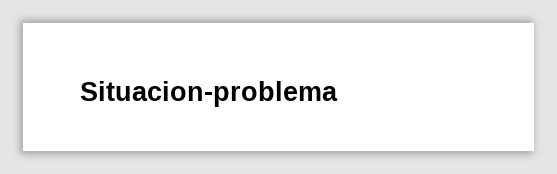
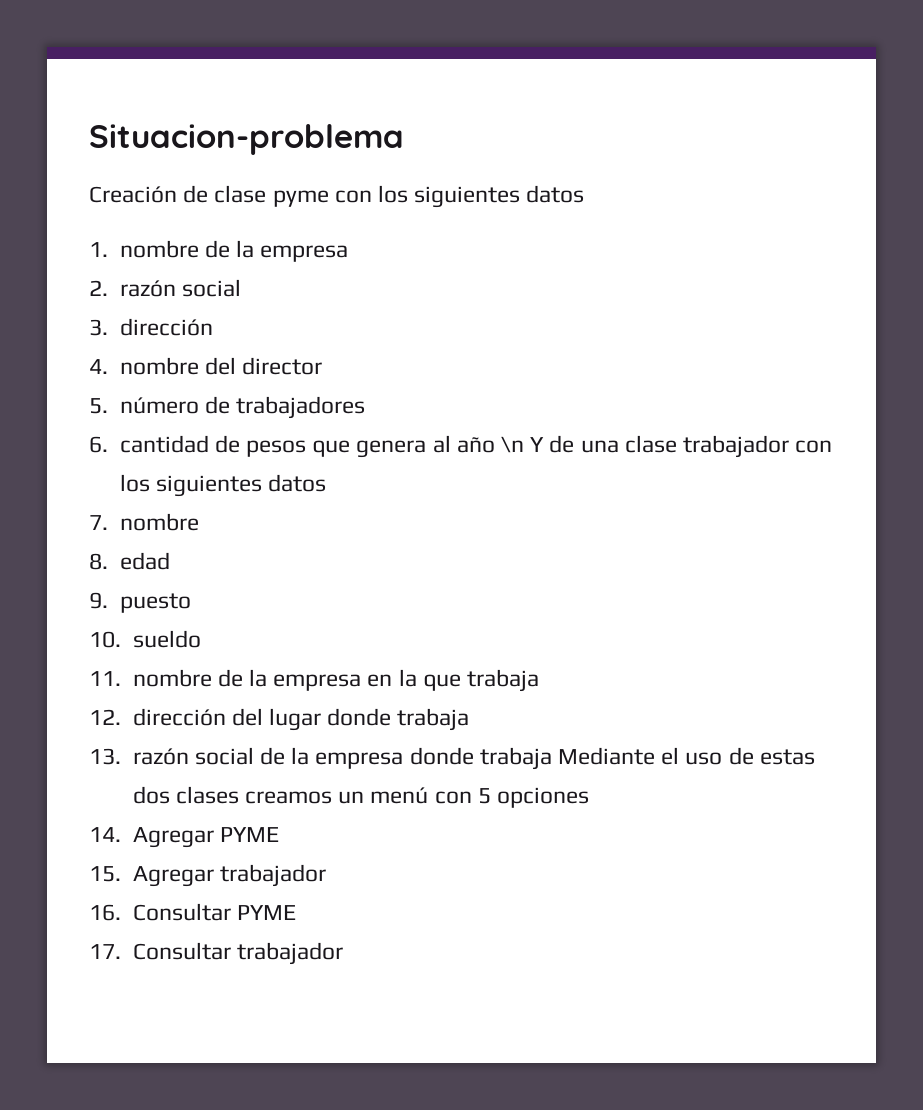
(338, 94) none -> [89,185,585,208] [89,240,349,262] [89,279,241,297] [89,318,213,336] [89,357,322,375] [89,396,365,419] [89,435,833,458] [119,474,326,497] [89,513,199,531] [89,552,170,570] [89,592,191,613] [89,630,201,648] [89,669,539,692] [89,708,470,731] [89,747,815,770] [132,786,589,808] [89,827,279,848] [89,864,326,887] [89,903,296,921] [89,942,343,965] // Creación de clase pyme con los siguientes datos // 1. nombre de la empresa // 2. razón social // 3. dirección // 4. nombre del director // 5. número de trabajadores // 6. cantidad de pesos que genera al año \n Y de una clase trabajador con los siguientes datos // 7. nombre // 8. edad // 9. puesto // 10. sueldo // 11. nombre de la empresa en la que trabaja // 12. dirección del lugar donde trabaja // 13. razón social de la empresa donde trabaja Mediante el uso de estas dos clases creamos un menú con 5 opciones // 14. Agregar PYME // 15. Agregar trabajador // 16. Consultar PYME // 17. Consultar trabajador

